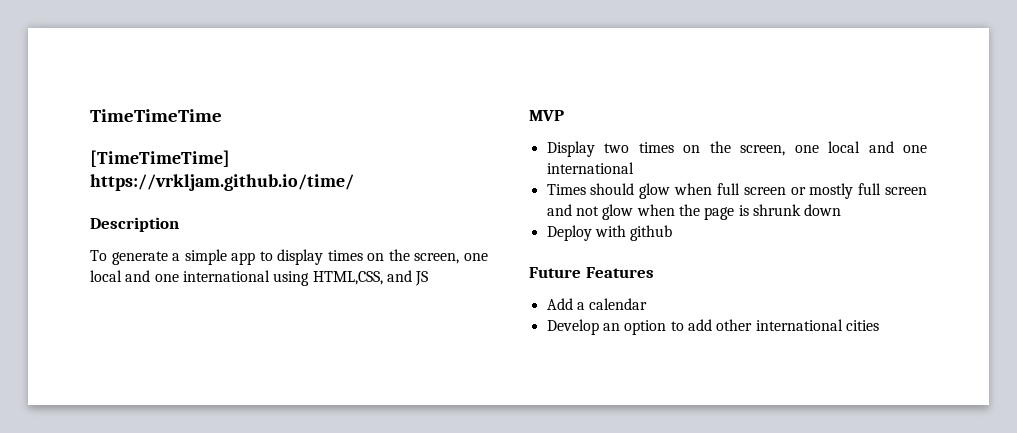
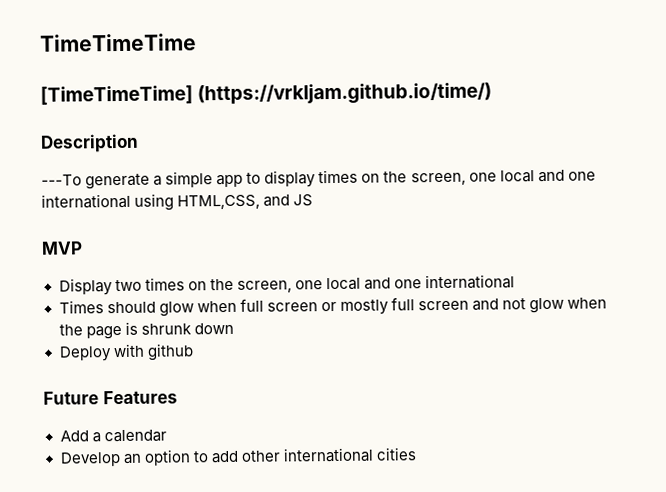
[90,174,354,191] https://vrkljam.github.io/time/ -> [197,82,493,106] (https://vrkljam.github.io/time/)
[90,250,107,261] To -> [41,174,82,186] ---To

